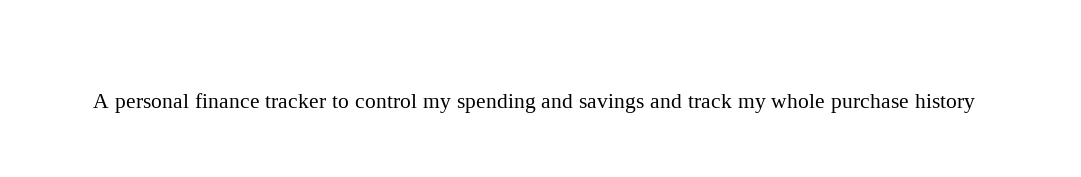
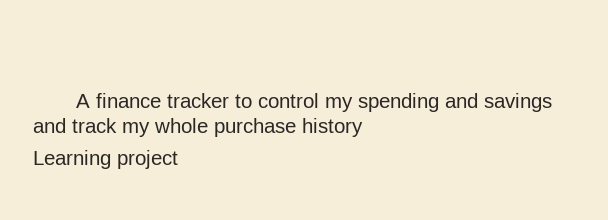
[114,94,189,113] personal -> (90, 101) none
(976, 103) none -> [33,150,178,169] // Learning project

